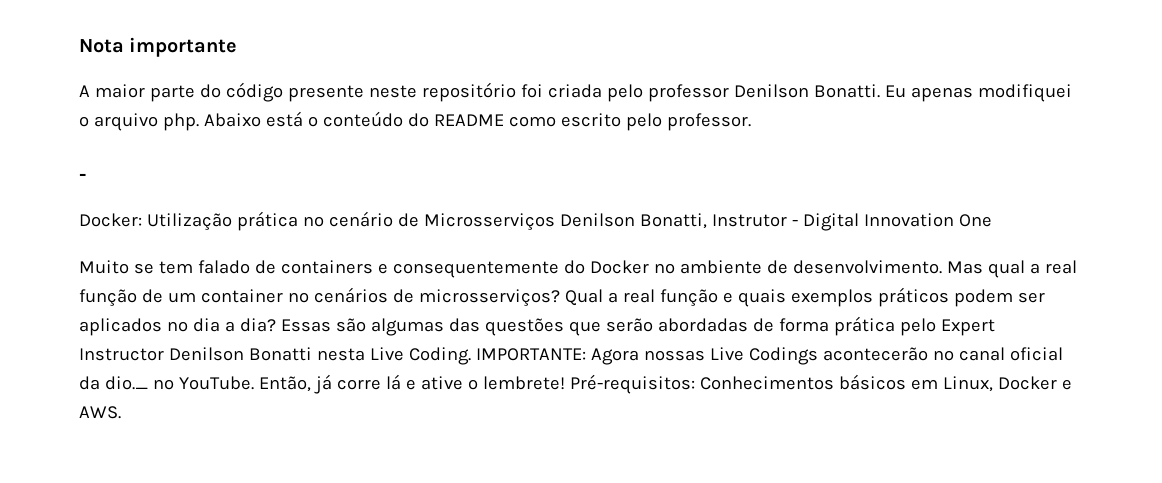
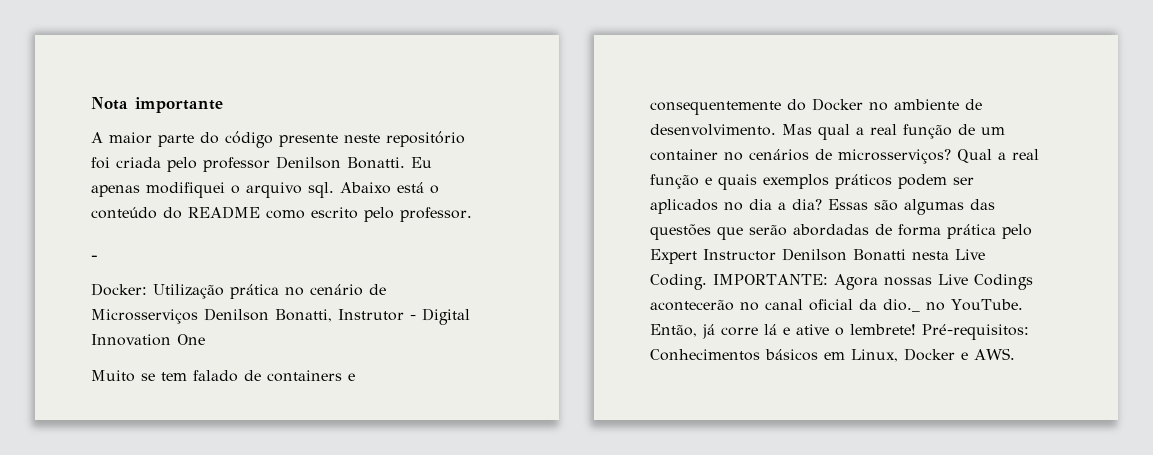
[162,113,199,131] php. -> [308,182,334,198] sql.

